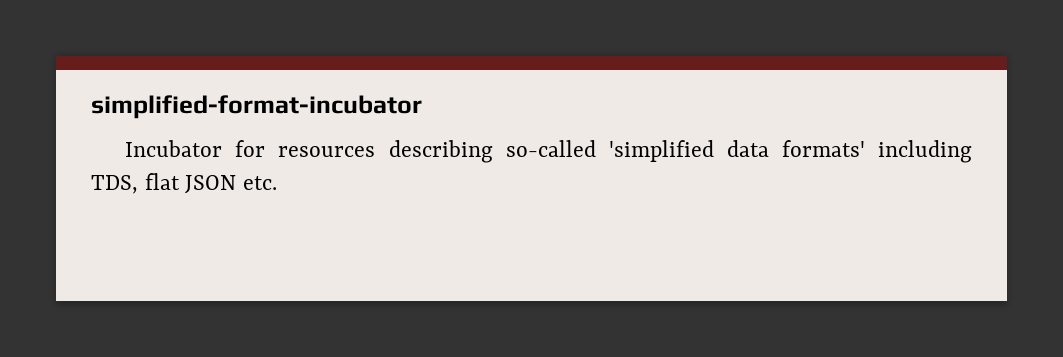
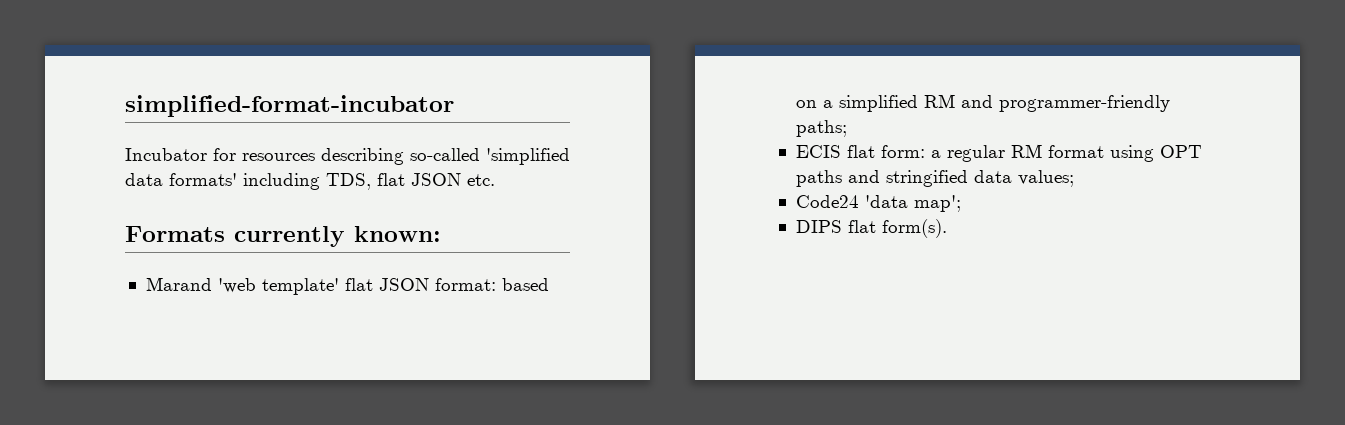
(277, 183) none -> [125,226,441,247] [145,277,549,295] [795,94,1170,112] [795,120,847,137] [795,144,1202,162] [795,170,1074,187] [795,195,961,212] [795,219,947,238] // Formats currently known: // Marand 'web template' flat JSON format: based on a simplified RM and programmer-friendly paths; // ECIS flat form: a regular RM format using OPT paths and stringified data values; // Code24 'data map'; // DIPS flat form(s).

